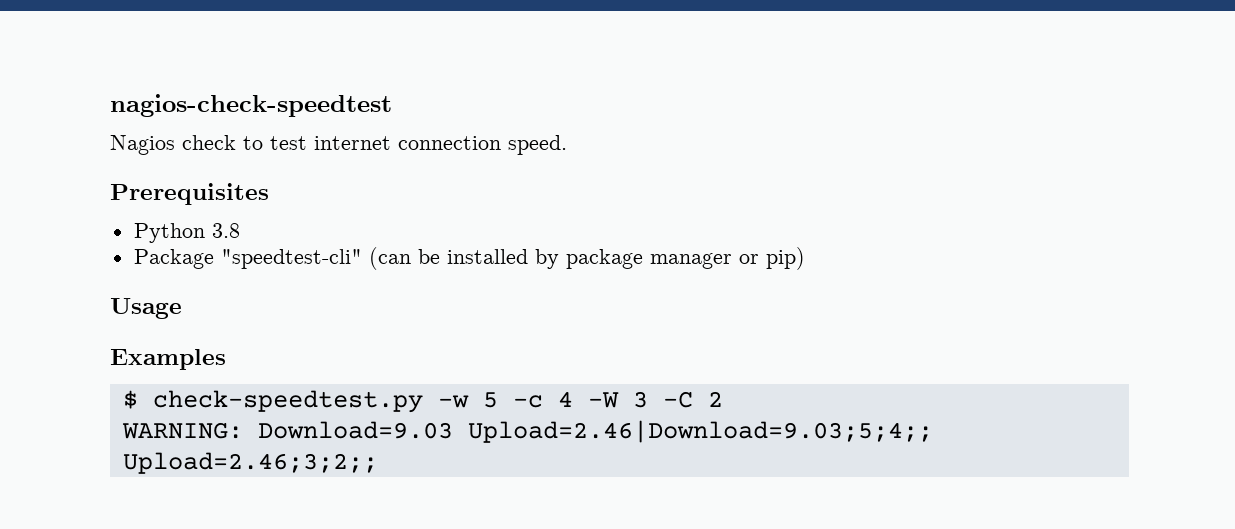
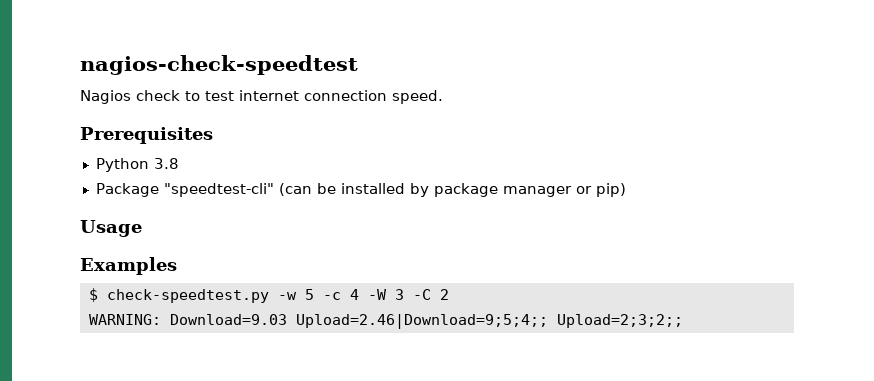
[467,420,933,443] [122,452,378,474] Upload=2.46|Download=9.03;5;4;; Upload=2.46;3;2;; -> [295,314,683,329] Upload=2.46|Download=9;5;4;; Upload=2;3;2;;

